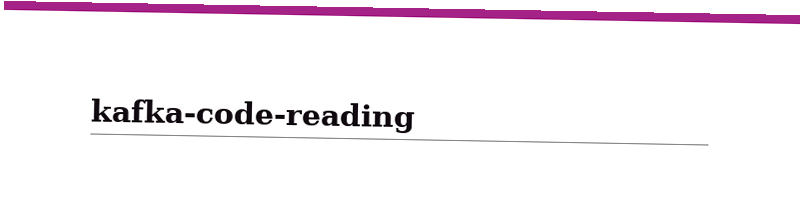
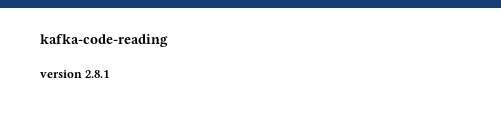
(416, 116) none -> [40,70,110,78] // version 2.8.1

